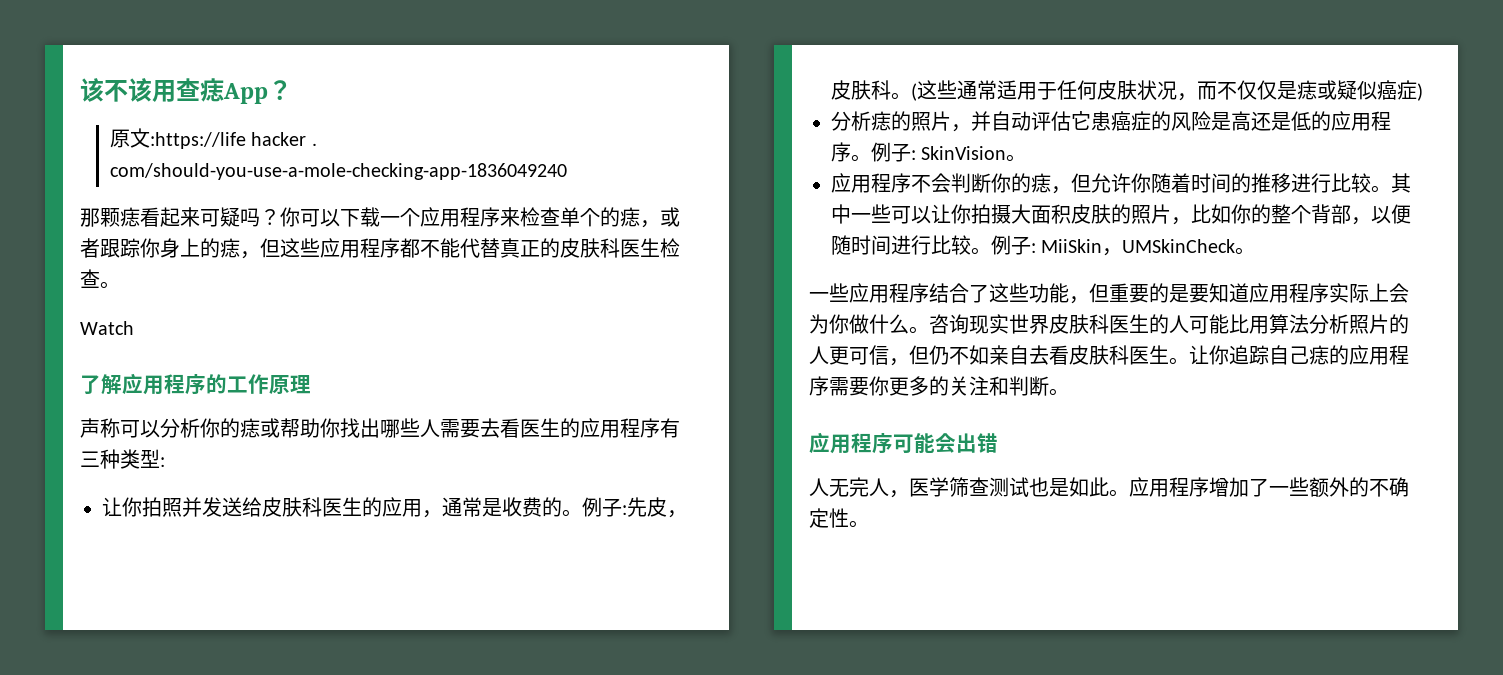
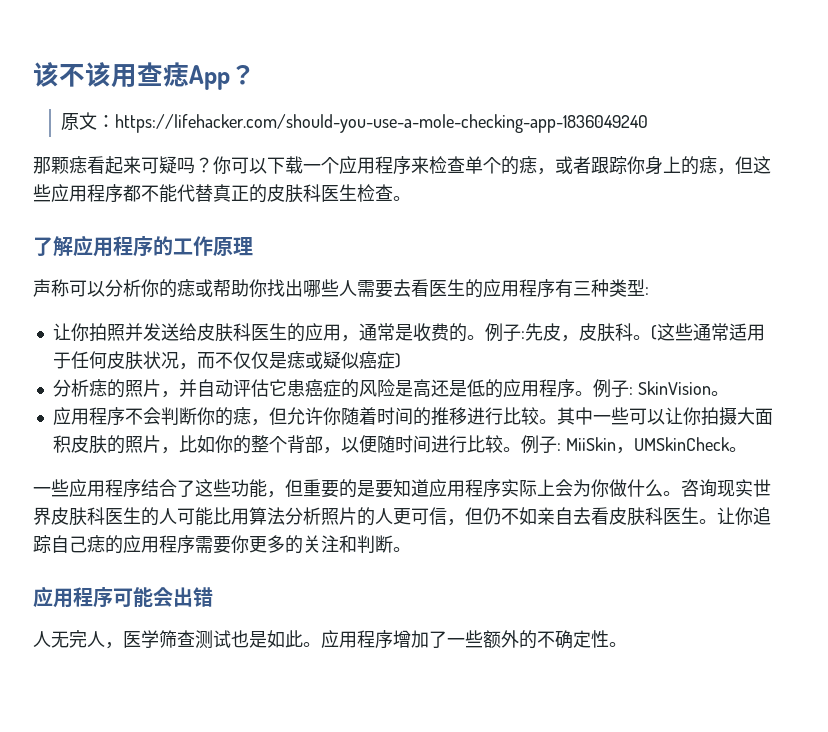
[150,132,317,149] [110,163,568,180] :https://life hacker . com/should-you-use-a-mole-checking-app-1836049240 -> [97,114,649,133] ：https://lifehacker.com/should-you-use-a-mole-checking-app-1836049240
[80,321,134,335] // Watch -> (411, 198) none

